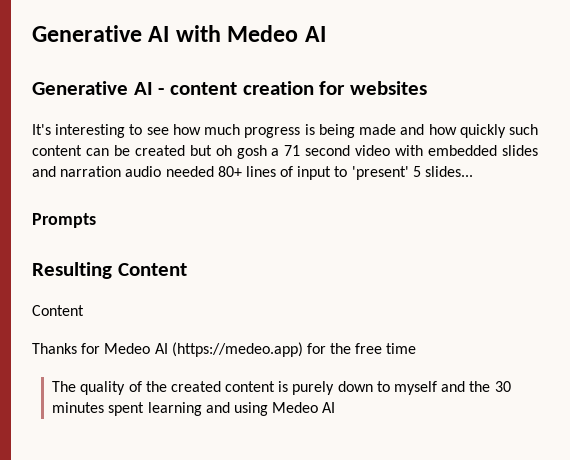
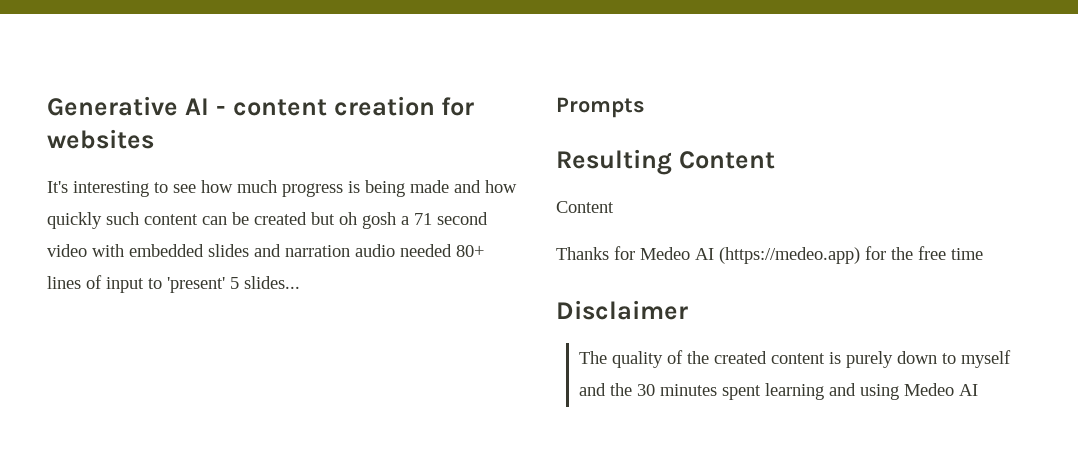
[32,25,326,42] [32,81,153,95] Generative AI with Medeo AI // Generative AI -> [47,96,209,116] Generative AI
(417, 348) none -> [556,300,688,320] // Disclaimer

